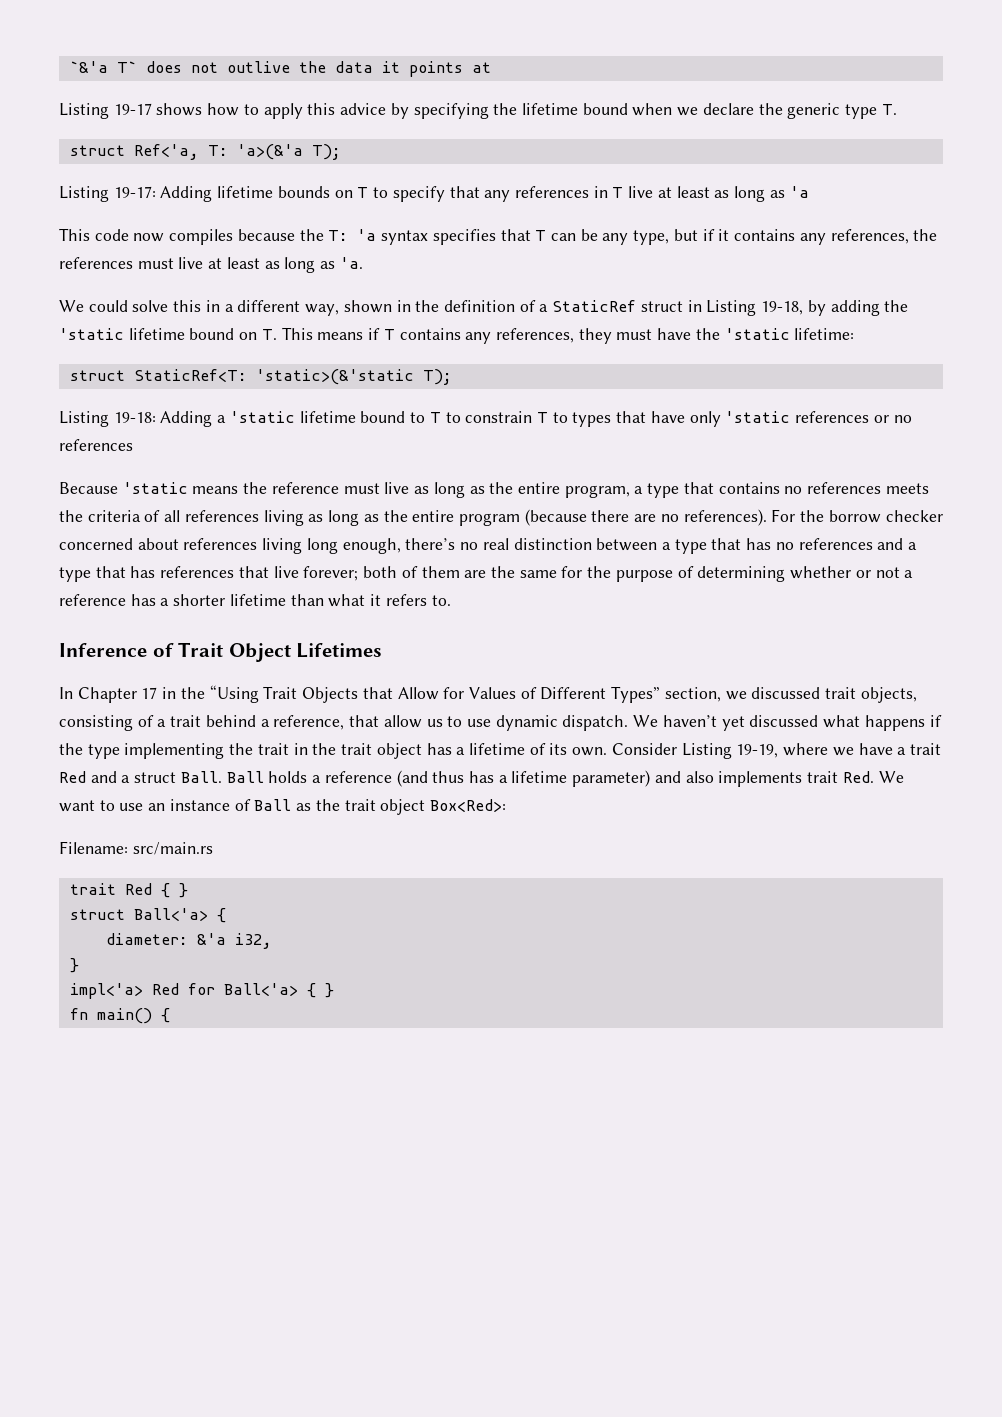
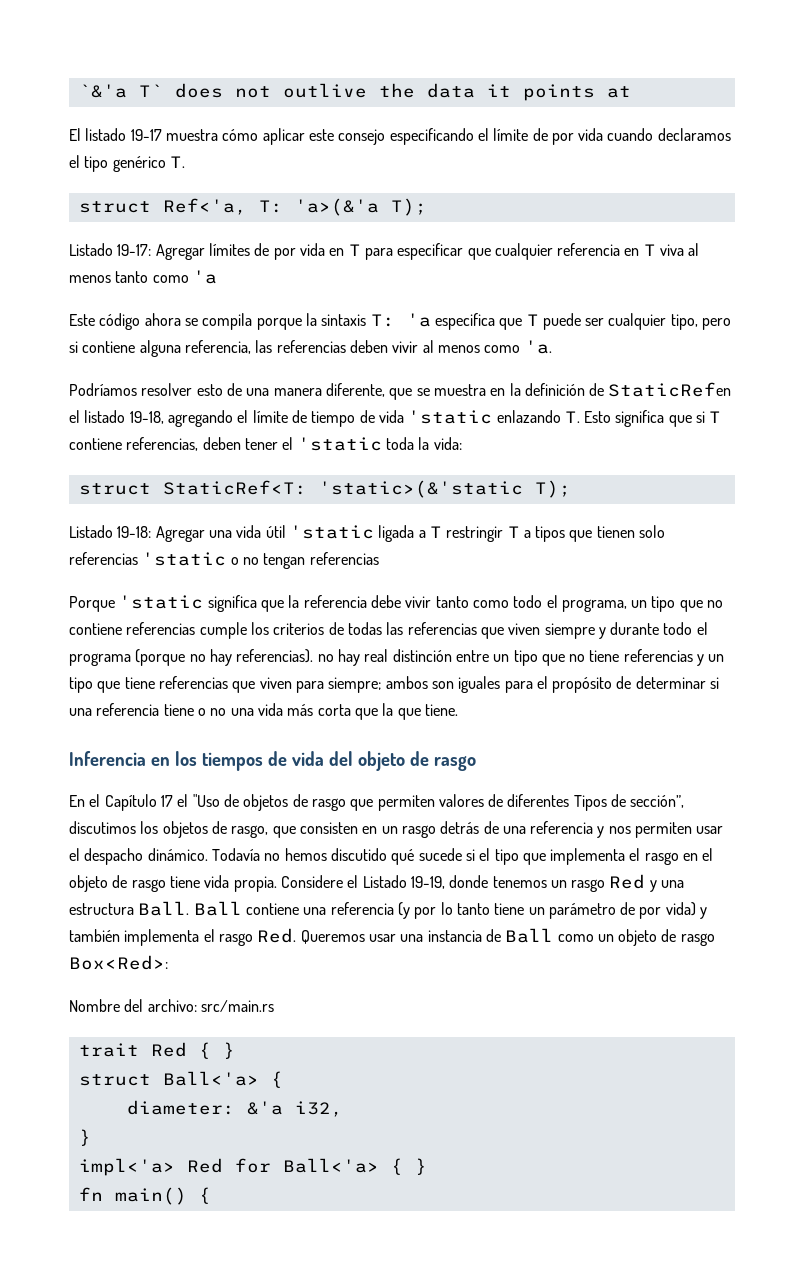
[59,103,878,119] Listing 19-17 shows how to apply this advice by specifying the lifetime bound when we declare the generic type -> [69,128,731,145] [69,155,166,172] El listado 19-17 muestra cómo aplicar este consejo especificando el límite de por vida cuando declaramos el tipo genérico
[59,186,809,202] [59,228,938,245] [59,257,363,273] [59,300,909,316] [59,327,855,344] [69,369,452,385] [59,411,912,427] [59,439,133,451] [59,482,929,498] [59,509,943,526] [59,538,918,554] [59,566,914,582] [59,594,451,607] [59,642,383,662] [59,685,917,703] [59,715,942,731] [59,743,941,759] [59,770,904,787] [59,799,506,815] [59,841,128,854] Listing 19-17: Adding lifetime bounds on T to specify that any references in T live at least as long as 'a // This code now compiles because the T: 'a syntax specifies that T can be any type, but if it contains any references, the references must live at least as long as 'a. // We could solve this in a different way, shown in the definition of a StaticRef struct in Listing 19-18, by adding the 'static lifetime bound on T. This means if T contains any references, they must have the 'static lifetime: // struct StaticRef<T: 'static>(&'static T); // Listing 19-18: Adding a 'static lifetime bound to T to constrain T to types that have only 'static references or no references // Because 'static means the reference must live as long as the entire program, a type that contains no references meets the criteria of all references living as long as the entire program (because there are no references). For the borrow checker concerned about references living long enough, there’s no real distinction between a type that has no references and a type that has references that live forever; both of them are the same for the purpose of determining whether or not a reference has a shorter lifetime than what it refers to. // Inference of Trait Object Lifetimes // In Chapter 17 in the “Using Trait Objects that Allow for Values of Different Types” section, we discussed trait objects, consisting of a trait behind a reference, that allow us to use dynamic dispatch. We haven’t yet discussed what happens if the type implementing the trait in the trait object has a lifetime of its own. Consider Listing 19-19, where we have a trait Red and a struct Ball. Ball holds a reference (and thus has a lifetime parameter) and also implements trait Red. We want to use an instance of Ball as the trait object Box<Red>: // Filename: -> [69,243,700,260] [69,270,217,284] [69,313,732,330] [69,340,552,357] [69,382,732,400] [69,410,722,427] [69,437,462,451] [78,480,571,498] [69,525,666,542] [69,552,379,569] [69,595,724,612] [69,622,708,639] [69,649,725,666] [69,676,720,693] [69,703,458,720] [69,751,476,771] [69,794,685,811] [69,821,724,838] [69,848,714,865] [69,874,685,892] [69,901,708,919] [69,928,715,946] [69,955,168,970] [69,999,197,1012] Listado 19-17: Agregar límites de por vida en T para especificar que cualquier referencia en T viva al menos tanto como 'a // Este código ahora se compila porque la sintaxis T: 'a especifica que T puede ser cualquier tipo, pero si contiene alguna referencia, las referencias deben vivir al menos como 'a. // Podríamos resolver esto de una manera diferente, que se muestra en la definición de StaticRefen el listado 19-18, agregando el límite de tiempo de vida 'static enlazando T. Esto significa que si T contiene referencias, deben tener el 'static toda la vida: // struct StaticRef<T: 'static>(&'static T); // Listado 19-18: Agregar una vida útil 'static ligada a T restringir T a tipos que tienen solo referencias 'static o no tengan referencias // Porque 'static significa que la referencia debe vivir tanto como todo el programa, un tipo que no contiene referencias cumple los criterios de todas las referencias que viven siempre y durante todo el programa (porque no hay referencias). no hay real distinción entre un tipo que no tiene referencias y un tipo que tiene referencias que viven para siempre; ambos son iguales para el propósito de determinar si una referencia tiene o no una vida más corta que la que tiene. // Inferencia en los tiempos de vida del objeto de rasgo // En el Capítulo 17 el "Uso de objetos de rasgo que permiten valores de diferentes Tipos de sección”, discutimos los objetos de rasgo, que consisten en un rasgo detrás de una referencia y nos permiten usar el despacho dinámico. Todavía no hemos discutido qué sucede si el tipo que implementa el rasgo en el objeto de rasgo tiene vida propia. Considere el Listado 19-19, donde tenemos un rasgo Red y una estructura Ball. Ball contiene una referencia (y por lo tanto tiene un parámetro de por vida) y también implementa el rasgo Red. Queremos usar una instancia de Ball como un objeto de rasgo Box<Red>: // Nombre del archivo:

